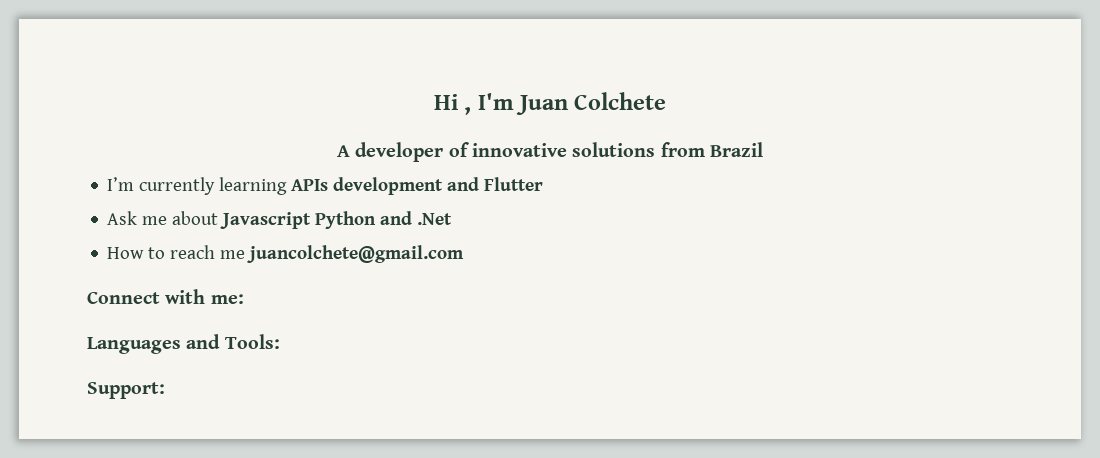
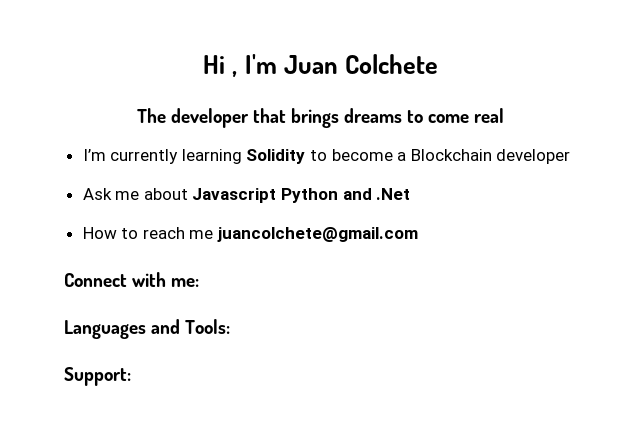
[336,142,764,162] [107,177,544,195] A developer of innovative solutions from Brazil // I’m currently learning APIs development and Flutter -> [136,108,505,128] [82,149,571,164] The developer that brings dreams to come real // I’m currently learning Solidity to become a Blockchain developer

